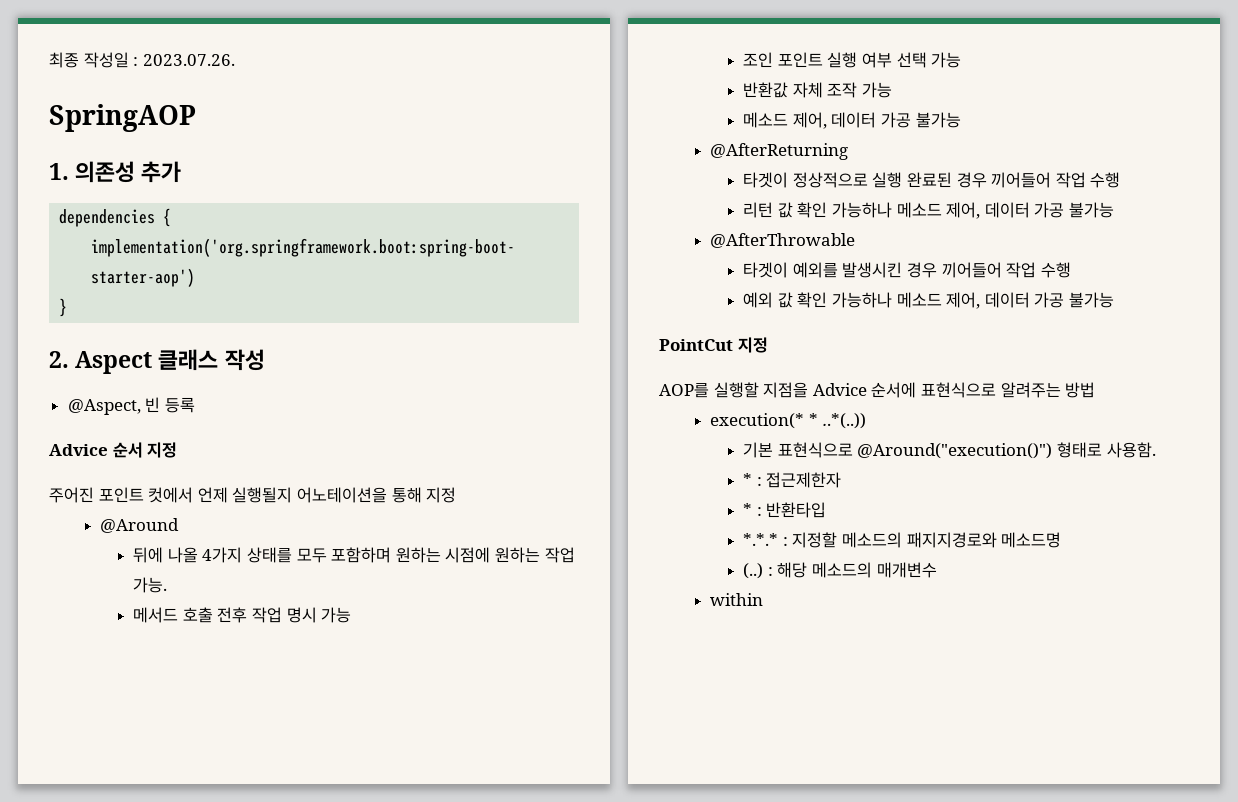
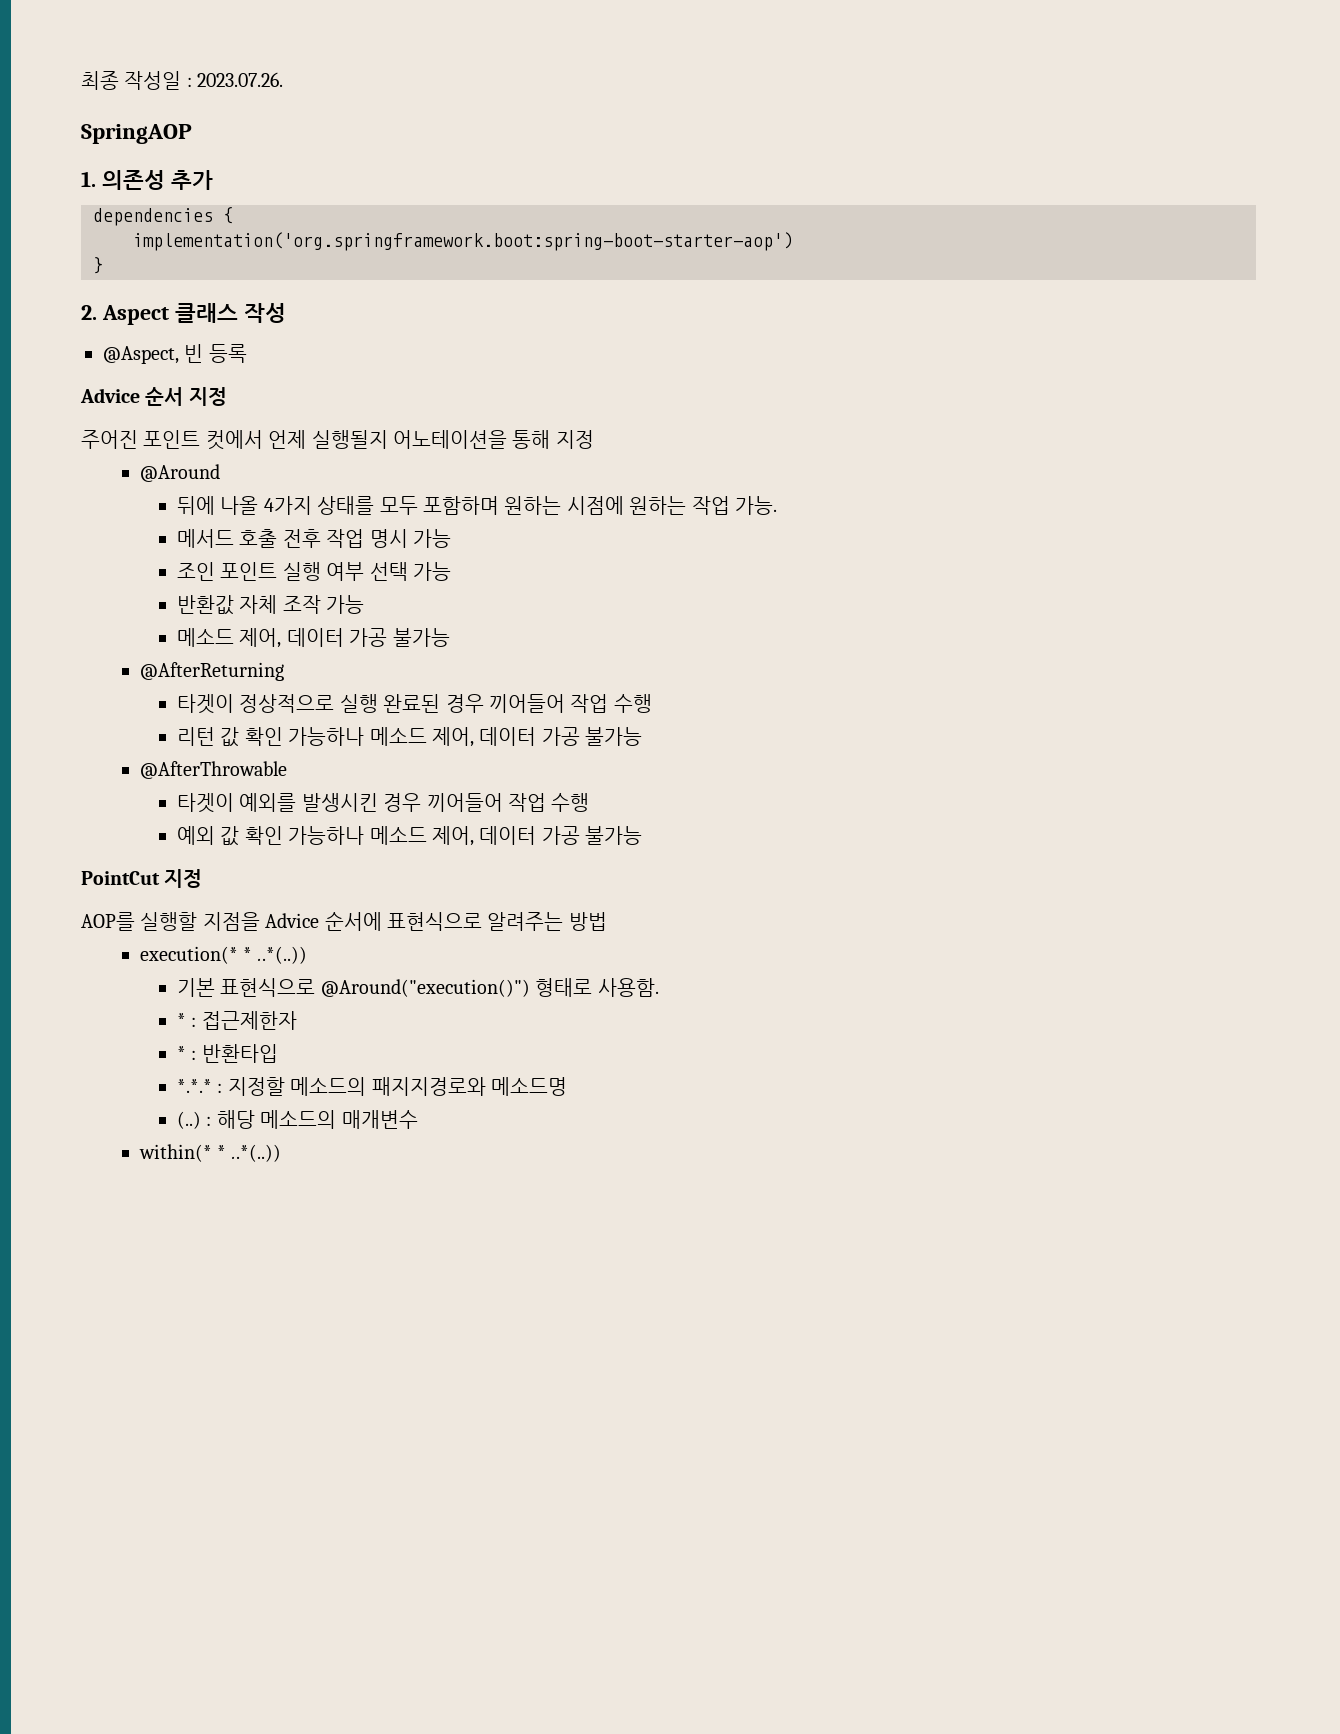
[710,593,764,606] within -> [139,1144,281,1162] within(* * ..*(..))

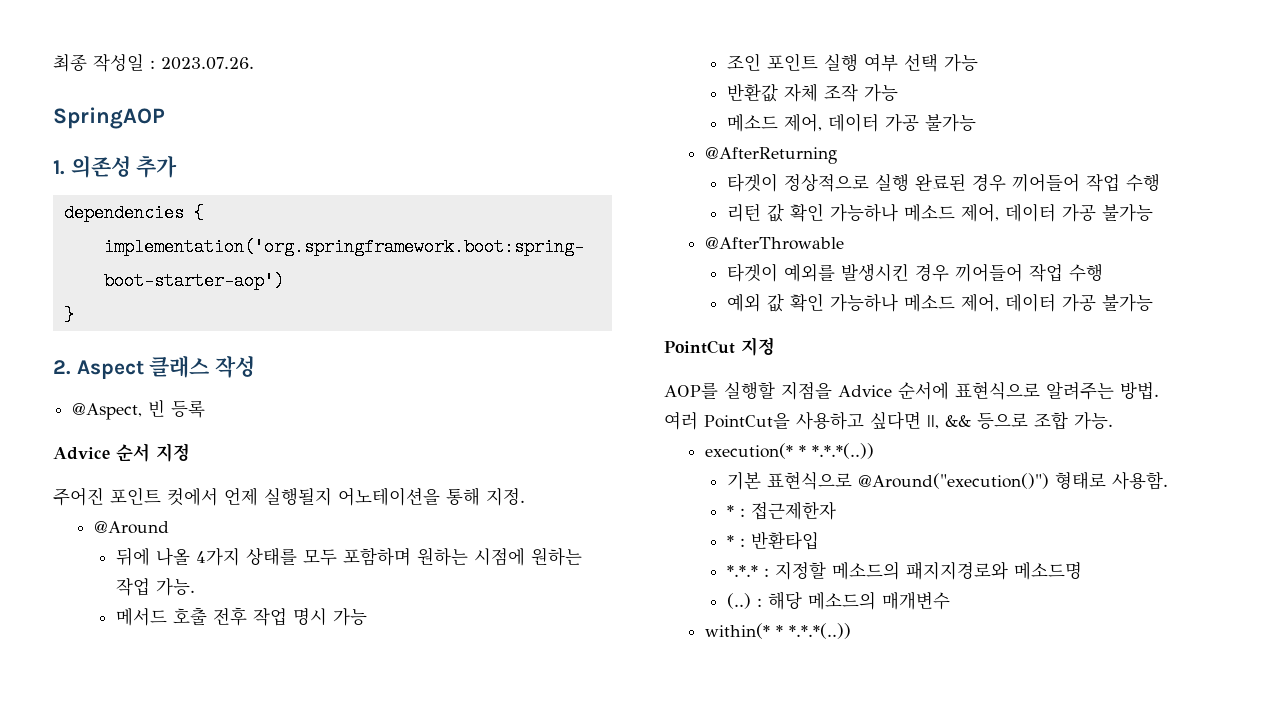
[555,430,594,449] 지정 -> [486,488,525,506] 지정.
[568,912,607,931] 방법 -> [1120,381,1159,400] [664,411,1113,430] 방법. // 여러 PointCut을 사용하고 싶다면 ||, && 등으로 조합 가능.
[257,946,307,964] ..*(..)) -> [811,443,874,459] *.*.*(..))
[231,1144,281,1162] ..*(..)) -> [788,623,851,639] *.*.*(..))

